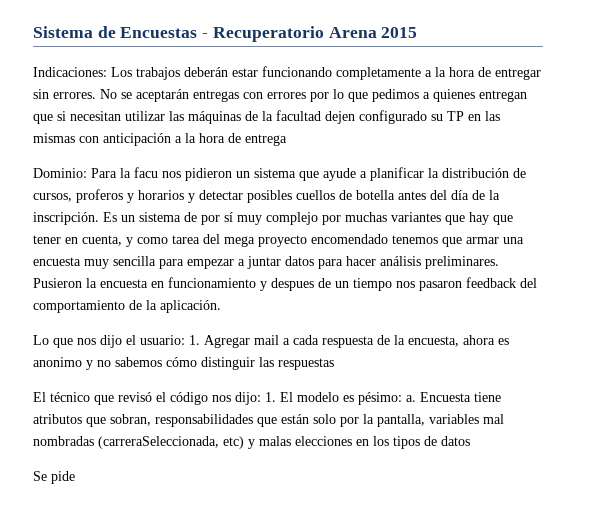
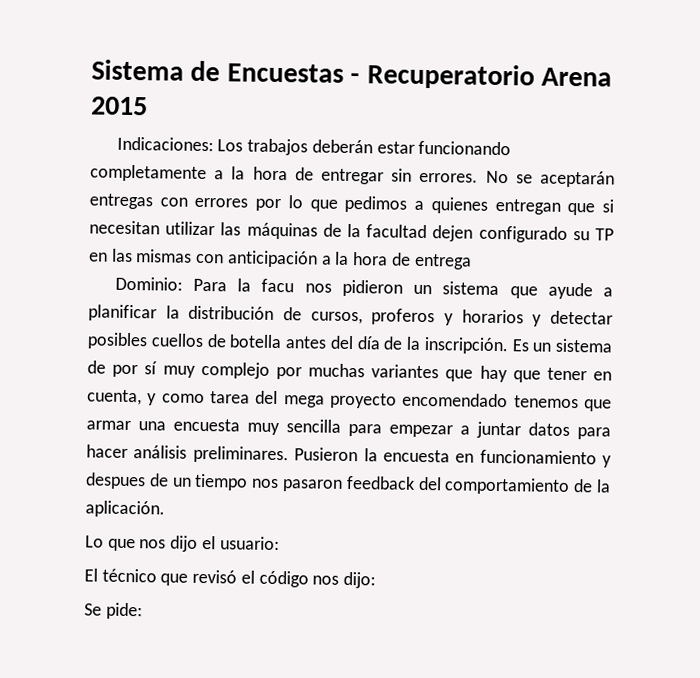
[189,335,509,348] [33,357,334,370] 1. Agregar mail a cada respuesta de la encuesta, ahora es anonimo y no sabemos cómo distinguir las respuestas -> (280, 543) none
[265,392,501,405] [33,414,504,427] [33,436,470,449] 1. El modelo es pésimo: a. Encuesta tiene atributos que sobran, responsabilidades que están solo por la pantalla, variables mal nombradas (carreraSeleccionada, etc) y malas elecciones en los tipos de datos -> (377, 580) none
[51,471,75,484] pide -> [105,602,143,620] pide:

